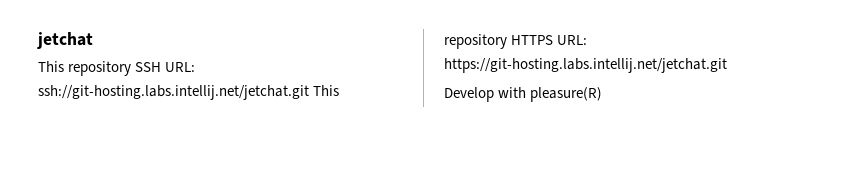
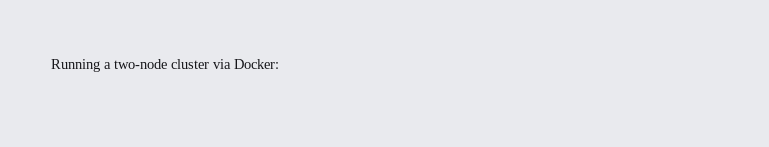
[37,32,93,49] [38,61,196,76] [38,85,340,100] [444,34,588,49] [444,58,727,73] [444,87,603,102] jetchat // This repository SSH URL: ssh://git-hosting.labs.intellij.net/jetchat.git This repository HTTPS URL: https://git-hosting.labs.intellij.net/jetchat.git // Develop with pleasure(R) -> [51,59,279,72] Running a two-node cluster via Docker:

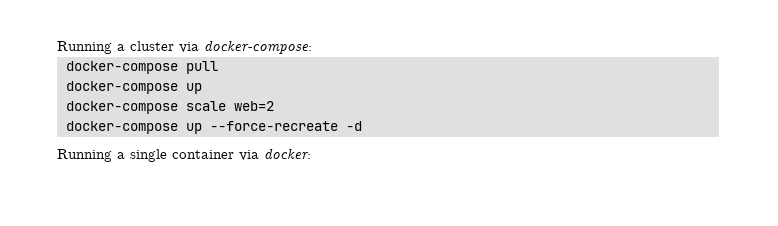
[51,59,167,72] Running a two-node -> [57,41,125,54] Running a
[234,59,279,69] Docker: -> [204,40,312,54] [66,61,218,74] [66,81,202,94] [66,101,274,114] [66,121,362,134] [57,148,311,162] docker-compose: // docker-compose pull // docker-compose up // docker-compose scale web=2 // docker-compose up --force-recreate -d // Running a single container via docker:

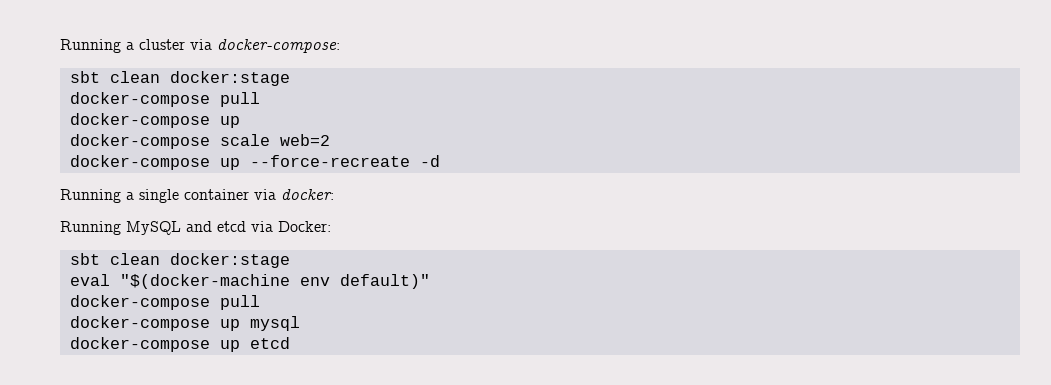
(312, 47) none -> [69,71,290,86] // sbt clean docker:stage
(311, 153) none -> [60,221,331,235] [69,253,290,268] [69,274,430,289] [69,295,260,310] [69,316,300,331] [69,337,290,352] // Running MySQL and etcd via Docker: // sbt clean docker:stage // eval "$(docker-machine env default)" // docker-compose pull // docker-compose up mysql // docker-compose up etcd

